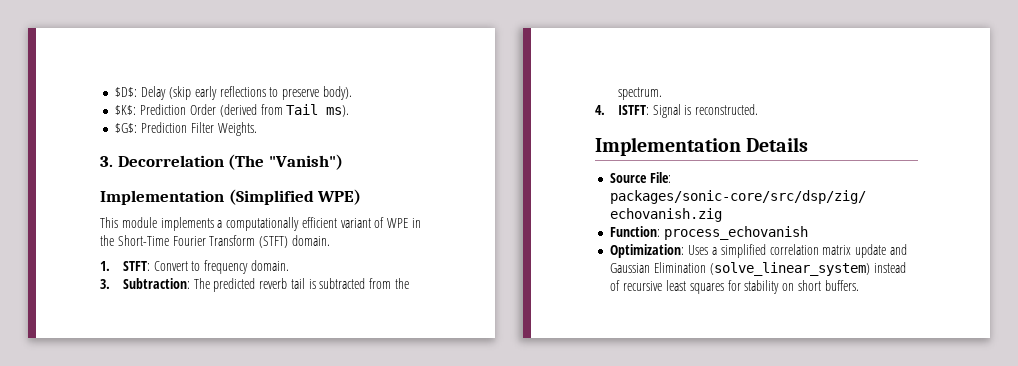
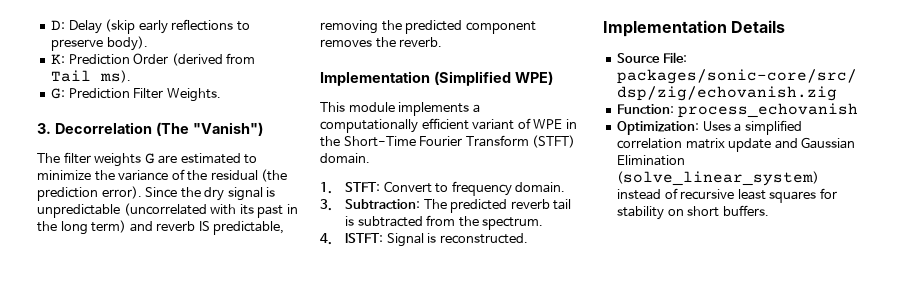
[115,87,138,97] $D$: -> [51,20,66,30] D:
[115,105,137,115] $K$: -> [51,54,66,64] K:
[115,123,138,133] $G$: -> [51,88,66,99] G:
(343, 162) none -> [37,152,258,167] [37,169,288,182] [37,186,276,201] [37,203,298,218] [37,220,285,235] [320,20,536,34] [320,37,443,48] // The filter weights G are estimated to minimize the variance of the residual (the prediction error). Since the dry signal is unpredictable (uncorrelated with its past in the long term) and reverb IS predictable, removing the predicted component removes the reverb.

